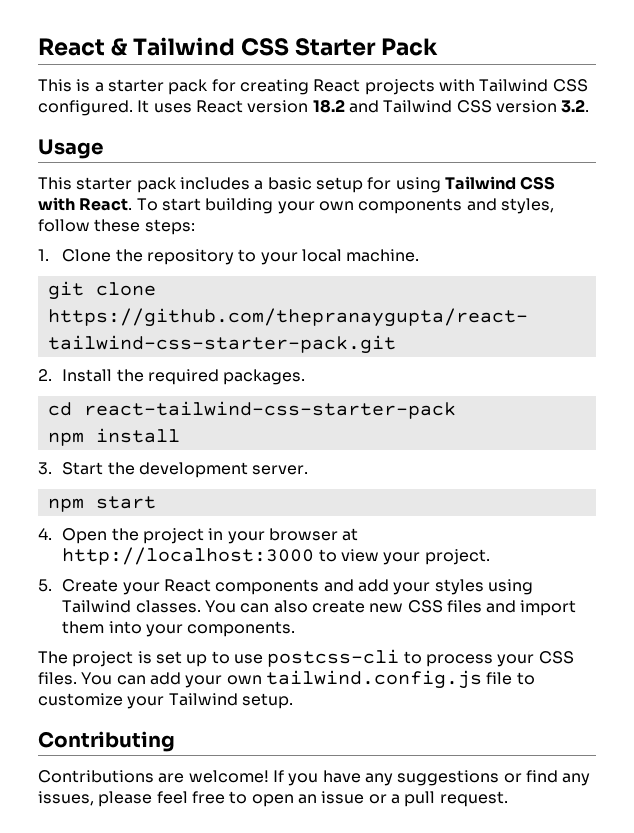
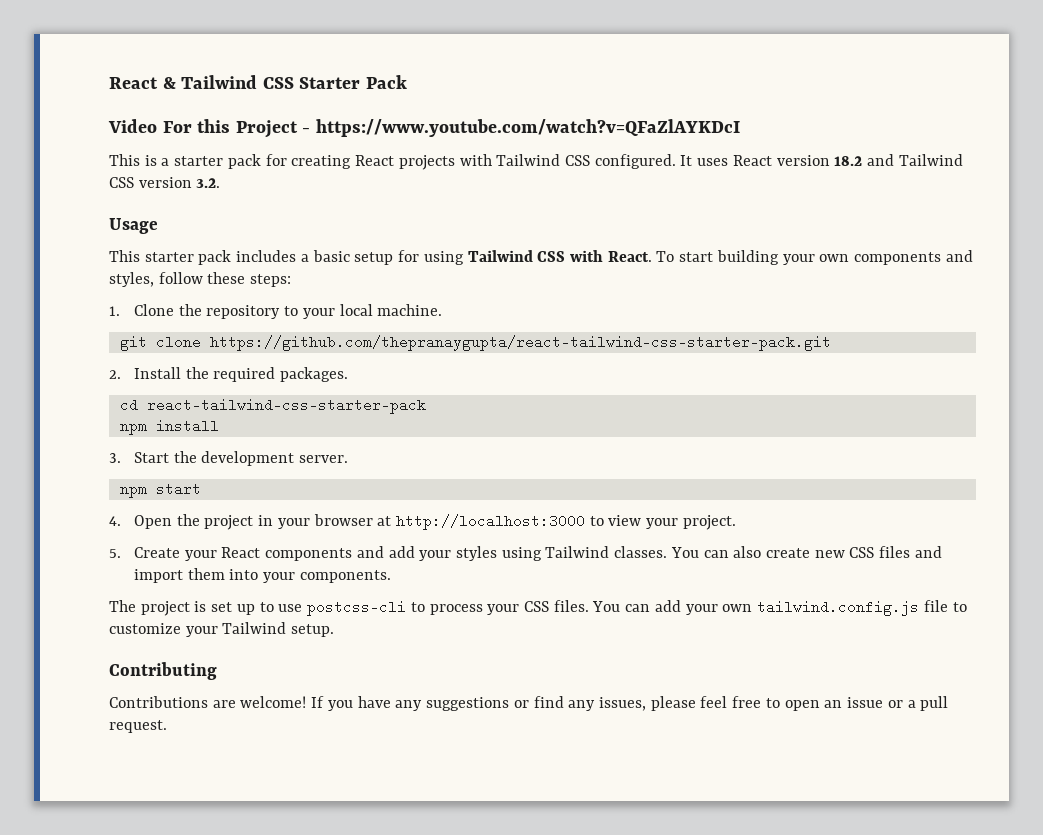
(439, 47) none -> [108,119,740,138] // Video For this Project - https://www.youtube.com/watch?v=QFaZlAYKDcI

